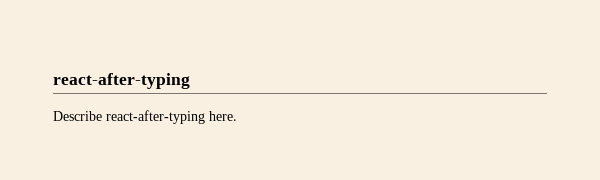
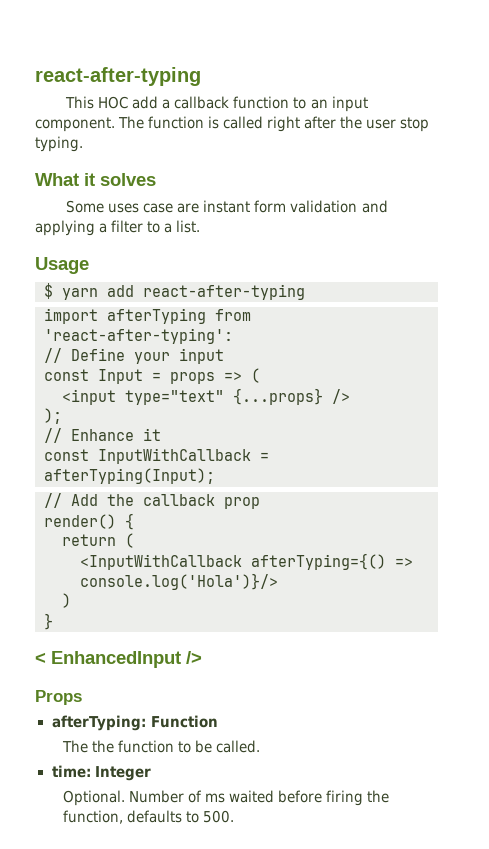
[53,73,190,89] [53,110,237,124] react-after-typing // Describe react-after-typing here. -> [35,67,201,86] [65,96,368,112] [35,116,430,132] [35,136,83,152] [35,173,156,186] [66,200,388,213] [35,220,201,236] [35,257,89,274] [44,283,305,300] [44,308,251,324] [44,328,233,344] [44,348,224,364] [44,368,260,384] [62,388,350,405] [44,408,62,424] [44,428,161,443] [44,448,269,464] [44,468,215,484] [44,493,260,509] [44,513,134,530] [62,533,134,548] [80,553,413,570] [80,573,278,590] [62,593,71,608] [44,613,53,630] [35,651,202,668] [35,690,82,705] [51,715,218,731] [61,740,261,753] [51,765,151,781] [62,790,390,806] [62,810,235,824] react-after-typing // This HOC add a callback function to an input component. The function is called right after the user stop typing. // What it solves // Some uses case are instant form validation and applying a filter to a list. // Usage // $ yarn add react-after-typing // import afterTyping from 'react-after-typing': // // Define your input // const Input = props => ( // <input type="text" {...props} /> // ); // // Enhance it // const InputWithCallback = afterTyping(Input); // // Add the callback prop // render() { // return ( // <InputWithCallback afterTyping={() => console.log('Hola')}/> // ) // } // < EnhancedInput /> // Props // afterTyping: Function // The the function to be called. // time: Integer // Optional. Number of ms waited before firing the function, defaults to 500.

